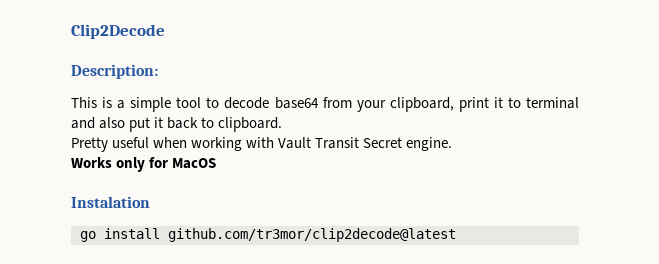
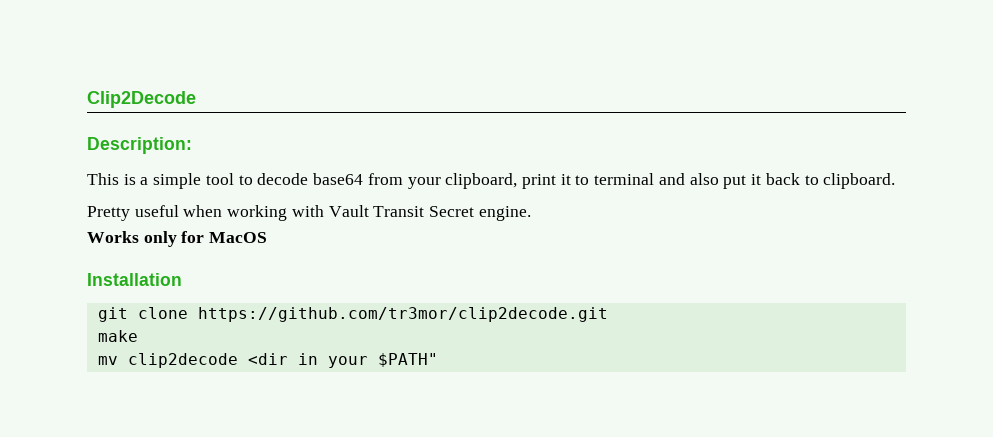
[71,196,150,208] [80,228,456,242] Instalation // go install github.com/tr3mor/clip2decode@latest -> [87,273,182,286] [97,307,608,322] [97,330,138,342] [97,353,438,368] Installation // git clone https://github.com/tr3mor/clip2decode.git // make // mv clip2decode <dir in your $PATH"

